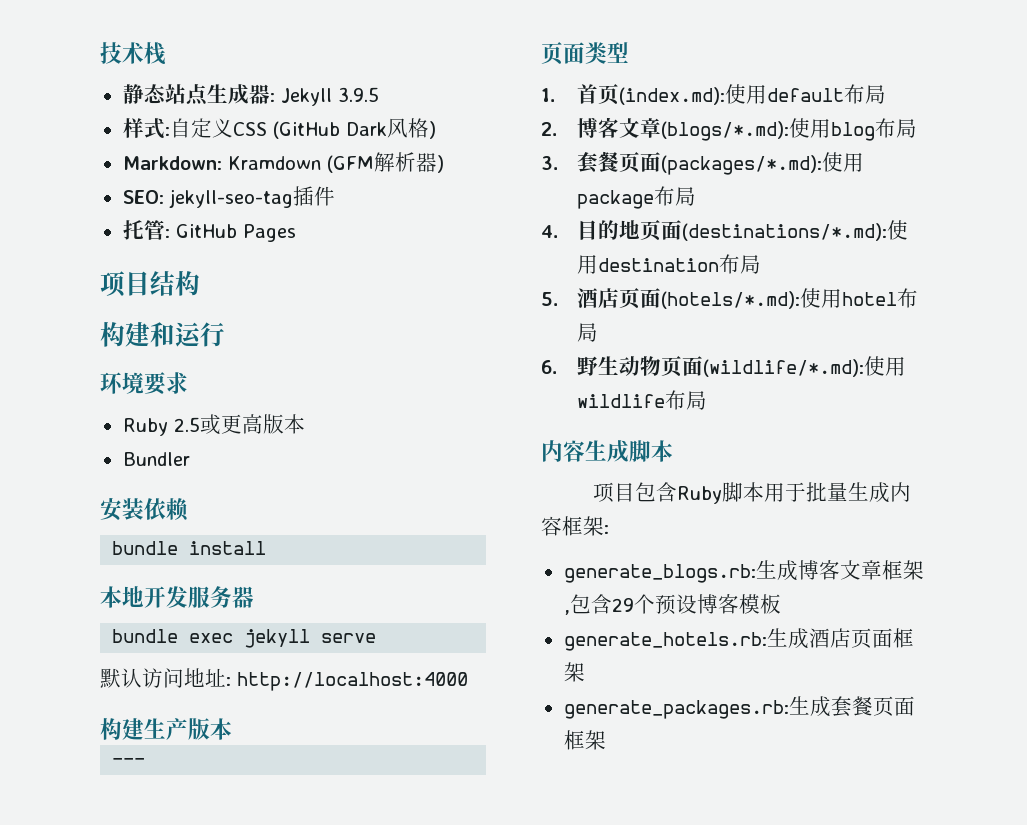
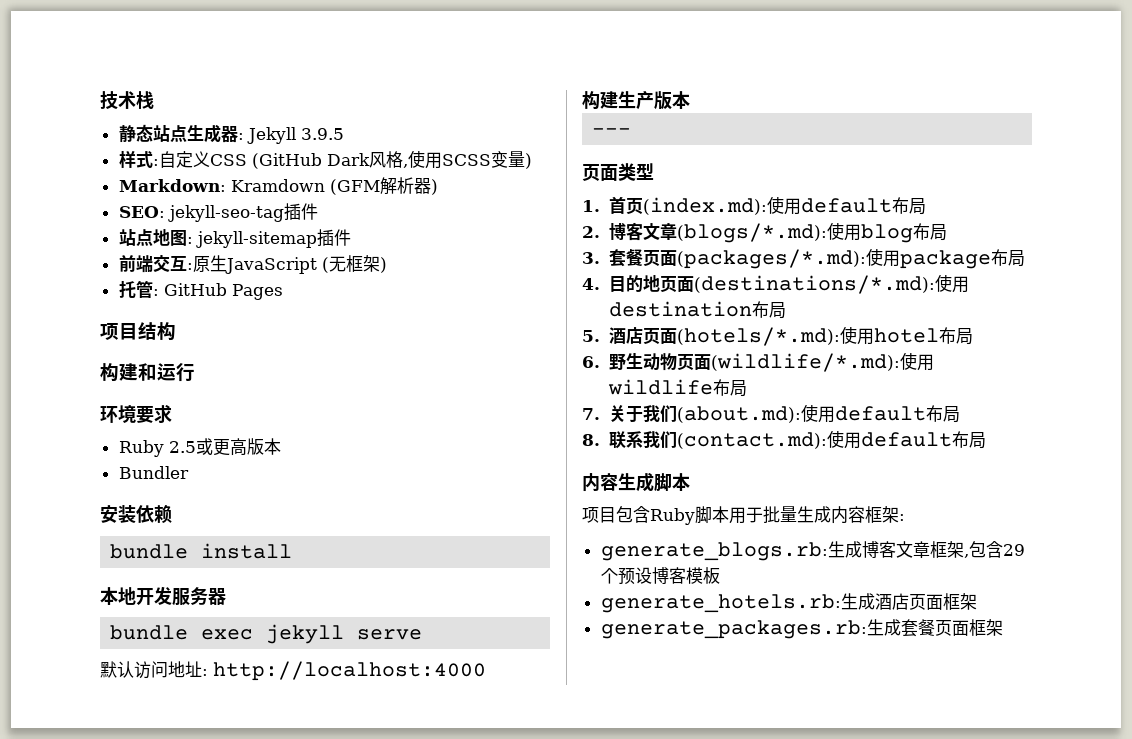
(429, 128) none -> [402,150,525,169] ,使用SCSS变量
(335, 196) none -> [118,229,351,248] [118,255,387,274] // 站点地图: jekyll-sitemap插件 // 前端交互:原生JavaScript (无框架)
(708, 400) none -> [582,404,960,423] [582,430,986,449] // 7.关于我们(about.md):使用default布局 // 8.联系我们(contact.md):使用default布局

